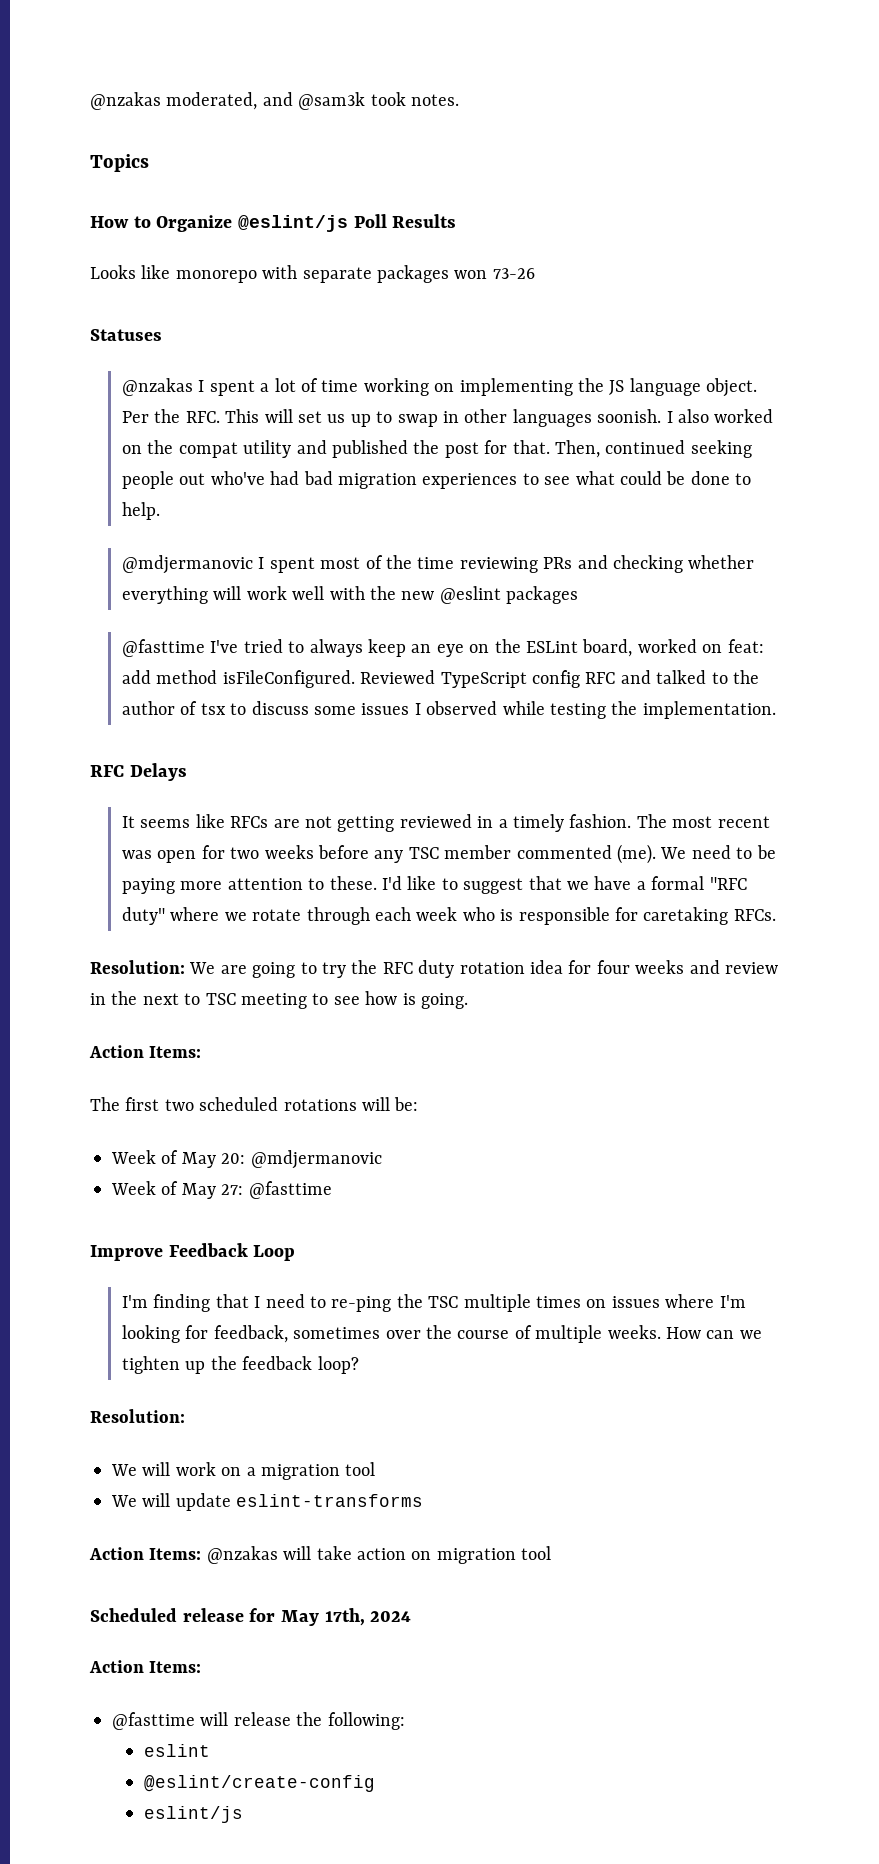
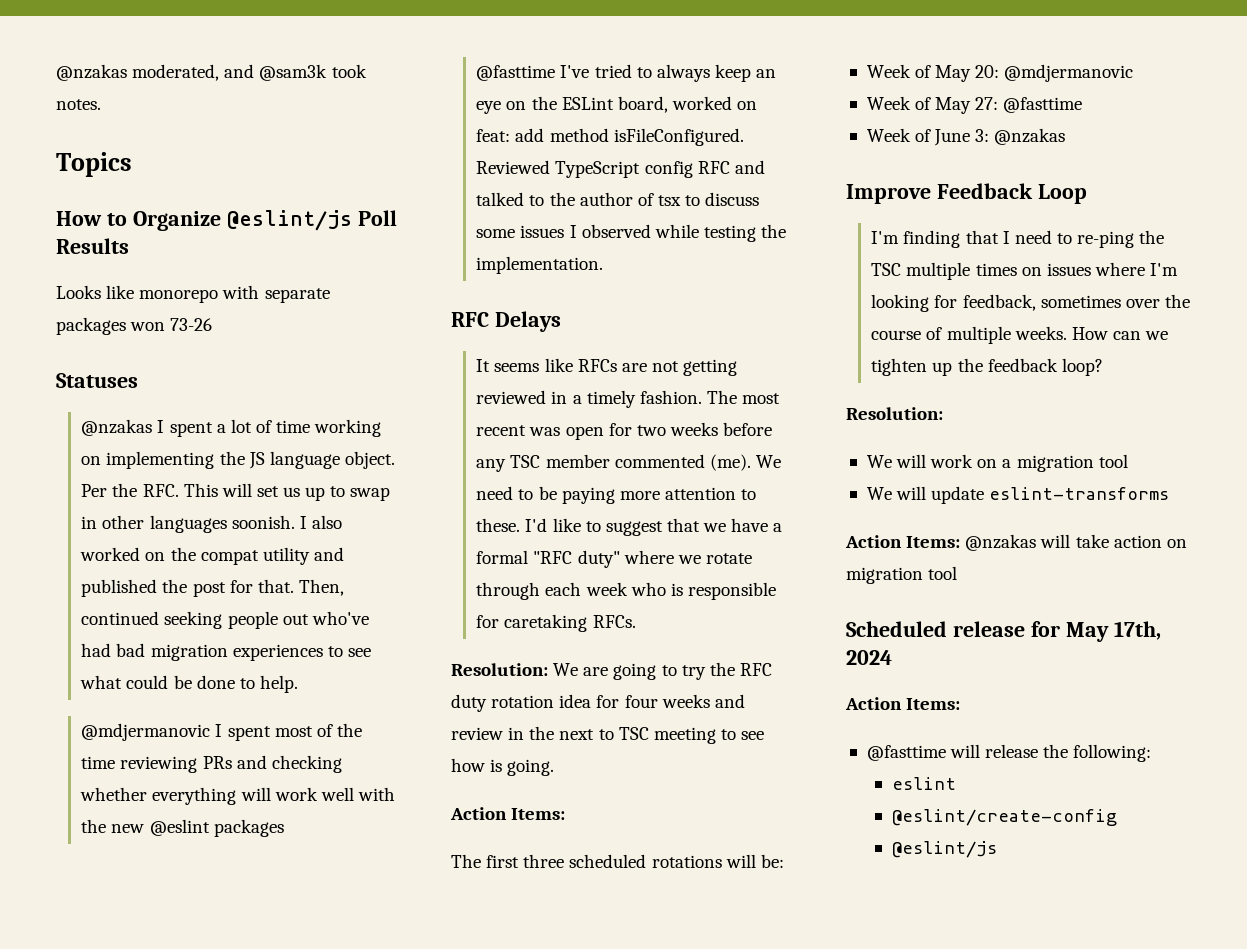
[164,1099,194,1111] two -> [523,854,565,868] three
(332, 1190) none -> [866,128,1066,146] // Week of June 3: @nzakas
[144,1806,244,1823] eslint/js -> [892,841,998,858] @eslint/js

